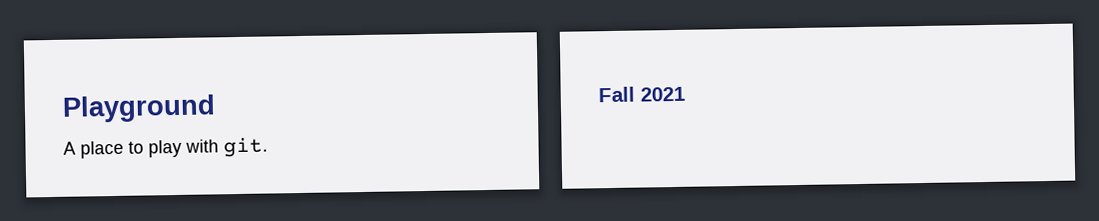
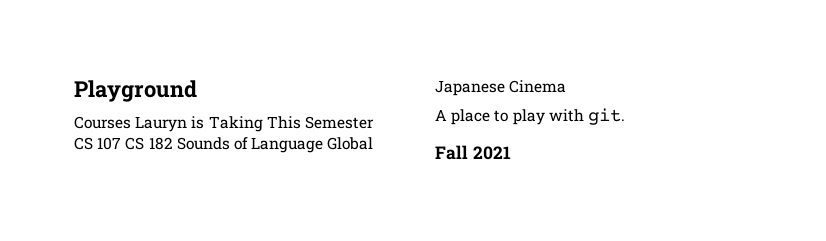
(216, 108) none -> [74,116,374,132] [74,137,374,153] [435,80,567,96] // Courses Lauryn is Taking This Semester CS 107 CS 182 Sounds of Language Global Japanese Cinema

